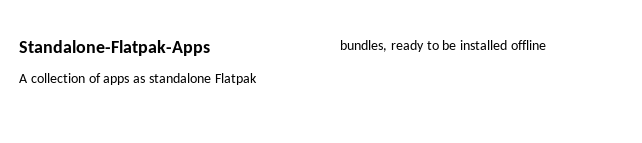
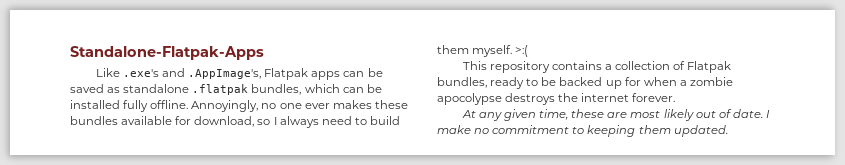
[19,73,211,85] A collection of apps as standalone -> [95,68,383,80] [70,84,382,95] [70,100,408,112] [70,116,400,128] [437,45,529,57] [462,61,686,73] Like .exe's and .AppImage's, Flatpak apps can be saved as standalone .flatpak bundles, which can be installed fully offline. Annoyingly, no one ever makes these bundles available for download, so I always need to build them myself. >:( // This repository contains a collection of
[460,40,546,50] installed offline -> [559,77,733,89] [437,93,676,105] [461,109,770,121] [437,125,728,137] backed up for when a zombie apocolypse destroys the internet forever. // At any given time, these are most likely out of date. I make no commitment to keeping them updated.

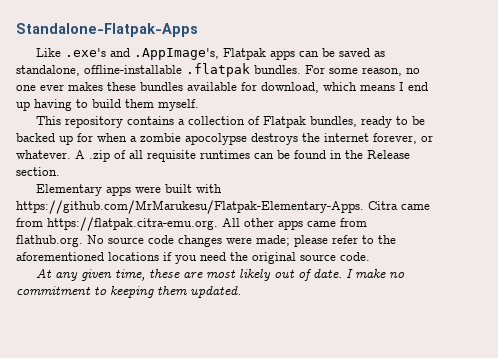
[123,84,382,95] [70,100,259,112] standalone .flatpak bundles, which can be installed fully offline. Annoyingly, -> [16,63,402,77] standalone, offline-installable .flatpak bundles. For some reason,
[257,116,352,128] so I always need -> [323,82,428,91] [16,99,72,111] which means I end up having
[515,45,529,57] >:( -> (199, 105) none
[632,93,676,102] forever. -> [373,133,433,144] [16,150,410,162] [16,167,60,176] [36,184,223,196] [16,200,430,214] [16,217,367,231] [16,235,396,247] [16,252,370,264] forever, or whatever. A .zip of all requisite runtimes can be found in the Release section. // Elementary apps were built with https://github.com/MrMarukesu/Flatpak-Elementary-Apps. Citra came from https://flatpak.citra-emu.org. All other apps came from flathub.org. No source code changes were made; please refer to the aforementioned locations if you need the original source code.

